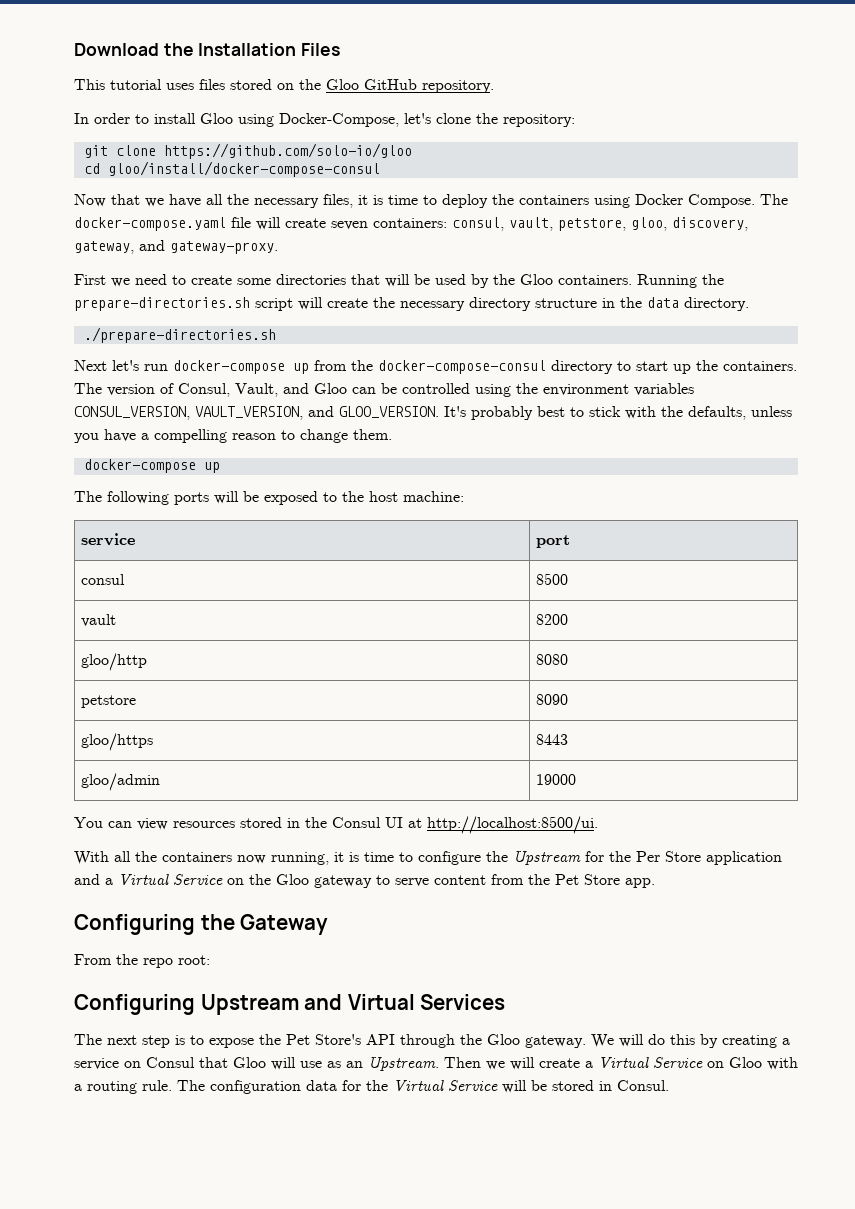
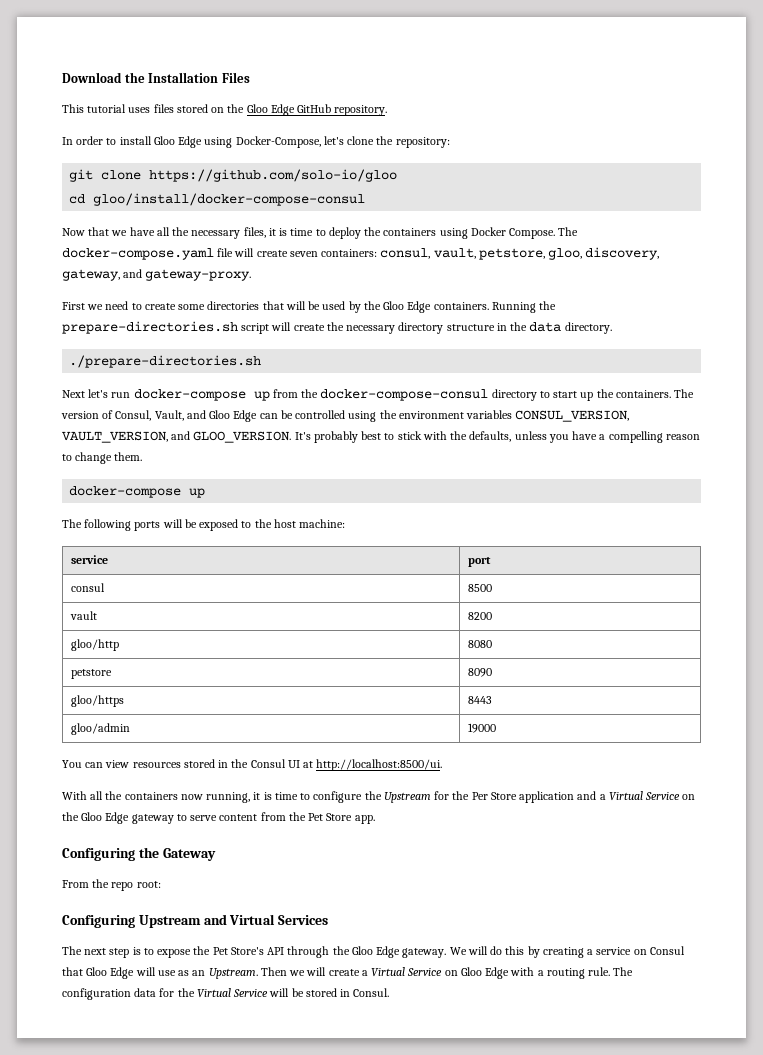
(359, 84) none -> [270,104,295,116] Edge
(233, 118) none -> [178,136,203,148] Edge
(553, 279) none -> [407,301,432,313] Edge
(347, 388) none -> [233,410,258,422] Edge
(309, 879) none -> [105,812,130,824] Edge
(520, 1039) none -> [376,946,401,958] Edge
(266, 1062) none -> [110,967,135,979] Edge
(762, 1062) none -> [485,967,510,979] Edge

